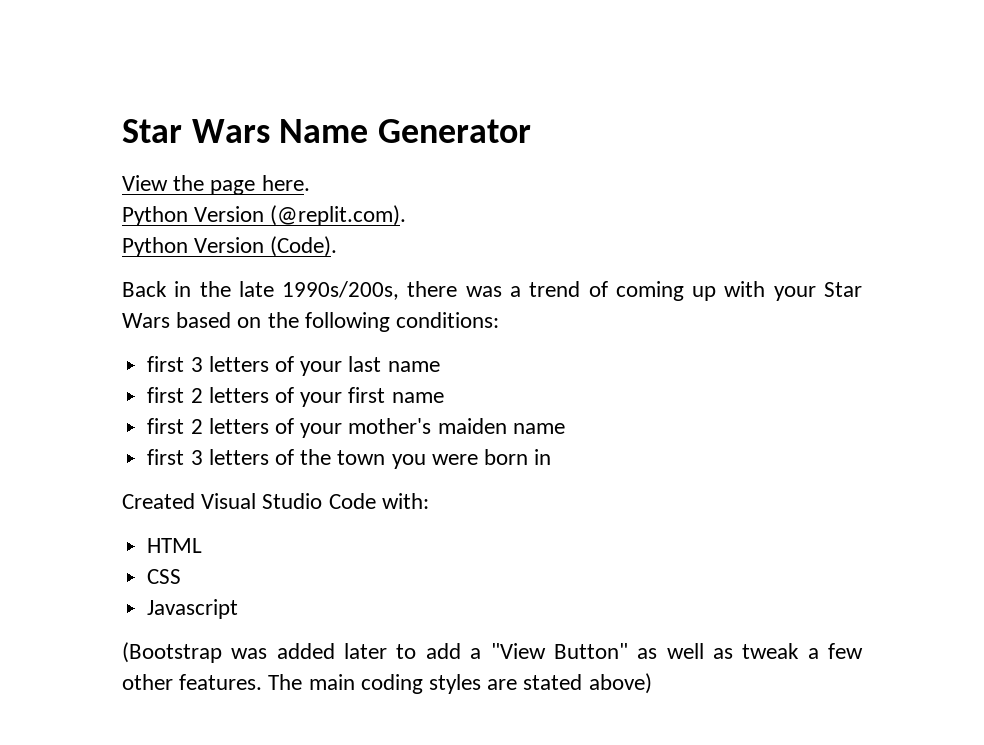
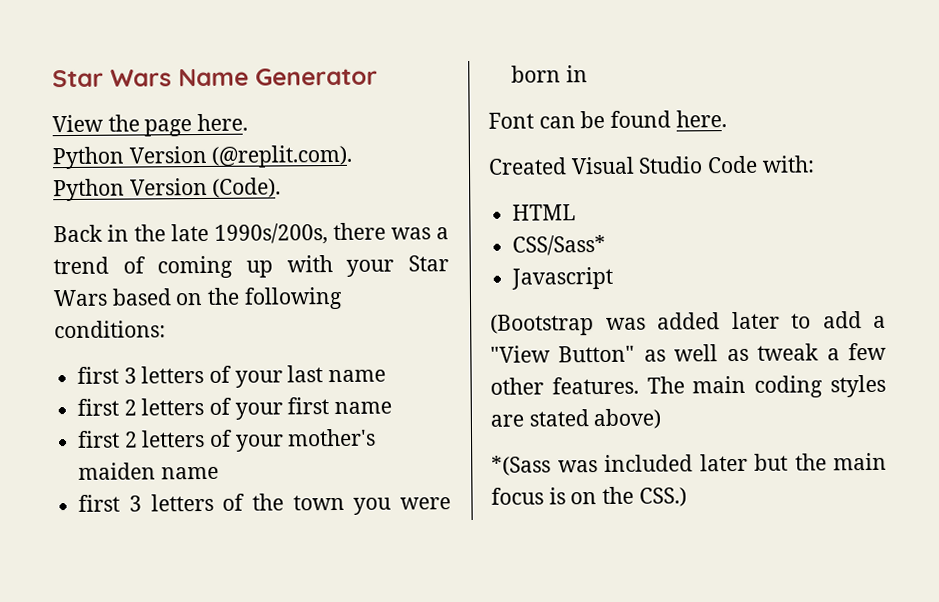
(552, 457) none -> [488,110,727,129] // Font can be found here.
[147,569,182,584] CSS -> [512,234,607,256] CSS/Sass*
(652, 683) none -> [491,452,887,476] [491,486,687,507] // *(Sass was included later but the main focus is on the CSS.)

